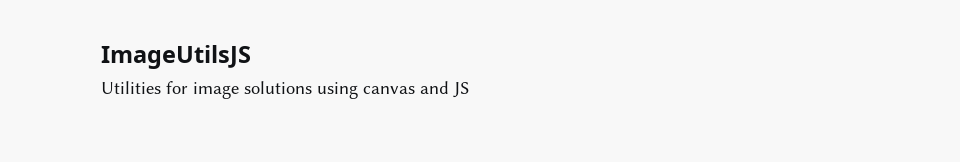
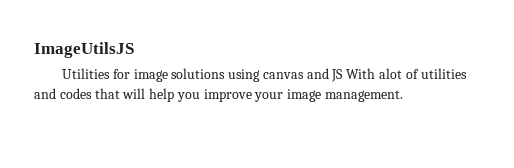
(469, 90) none -> [346,68,467,79] [34,88,404,102] With alot of utilities and codes that will help you improve your image management.

